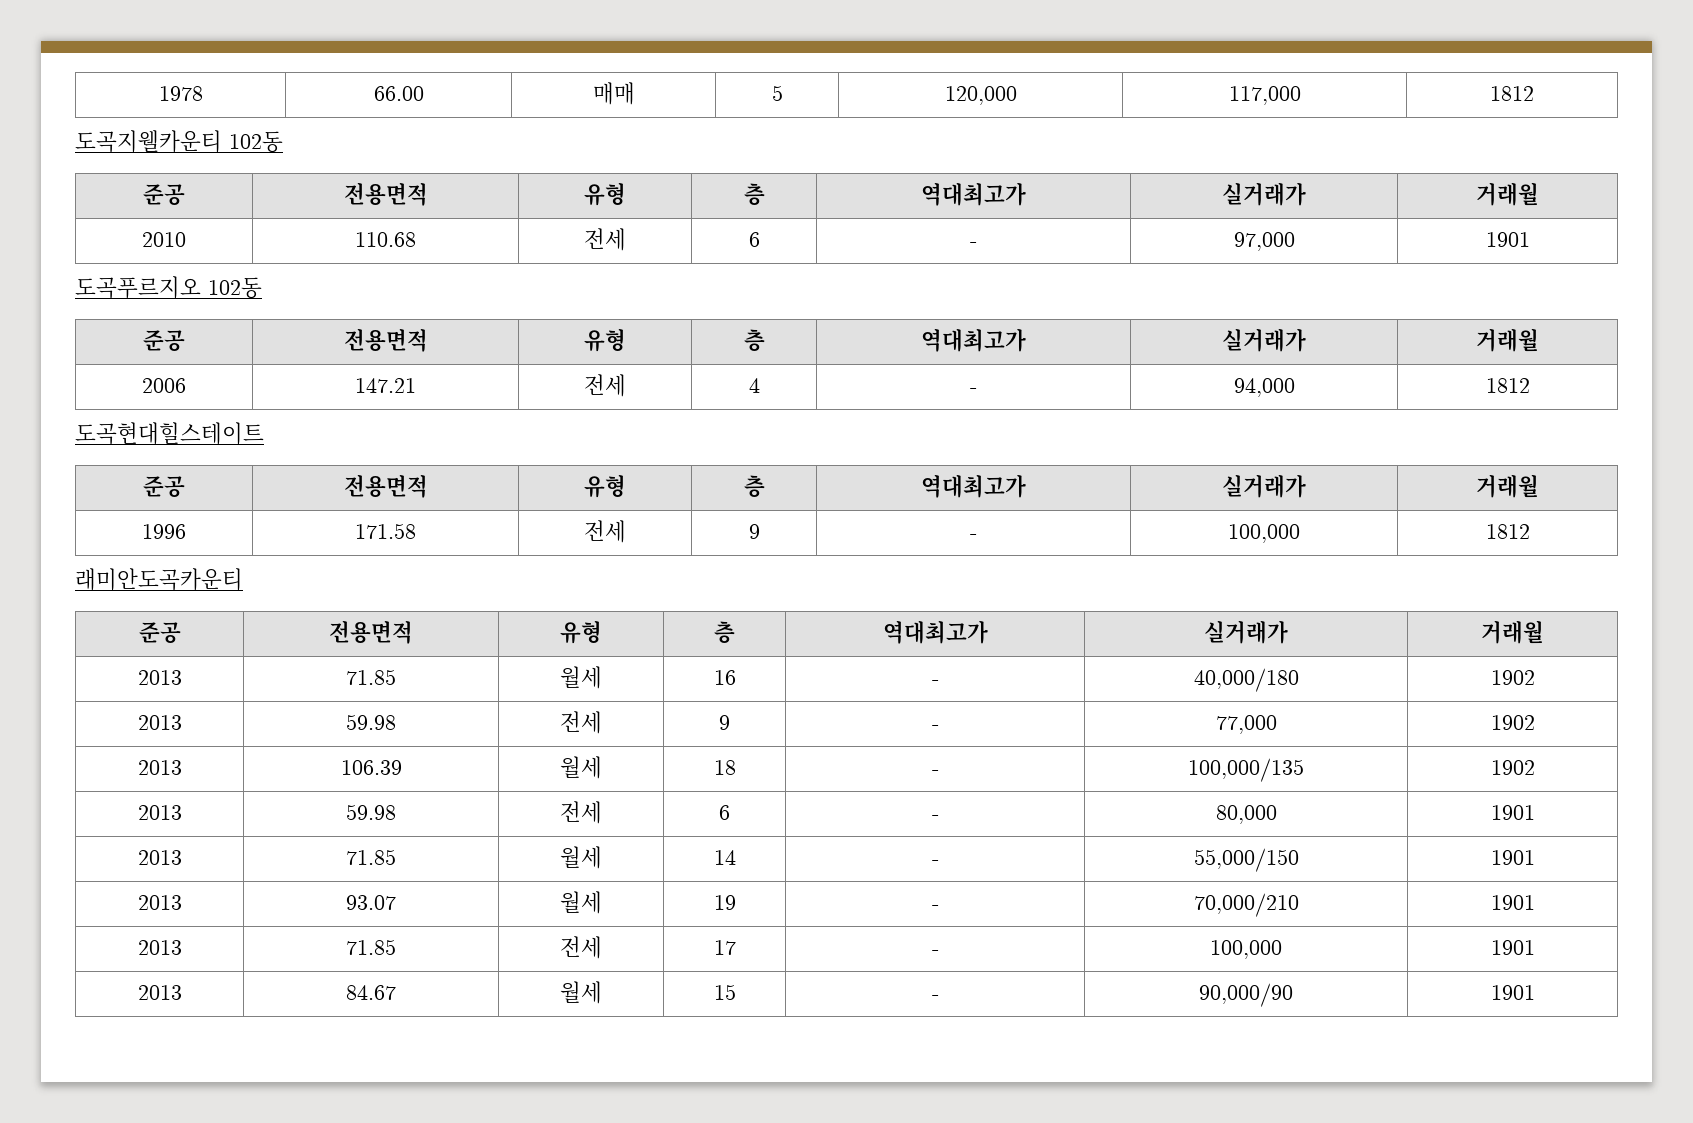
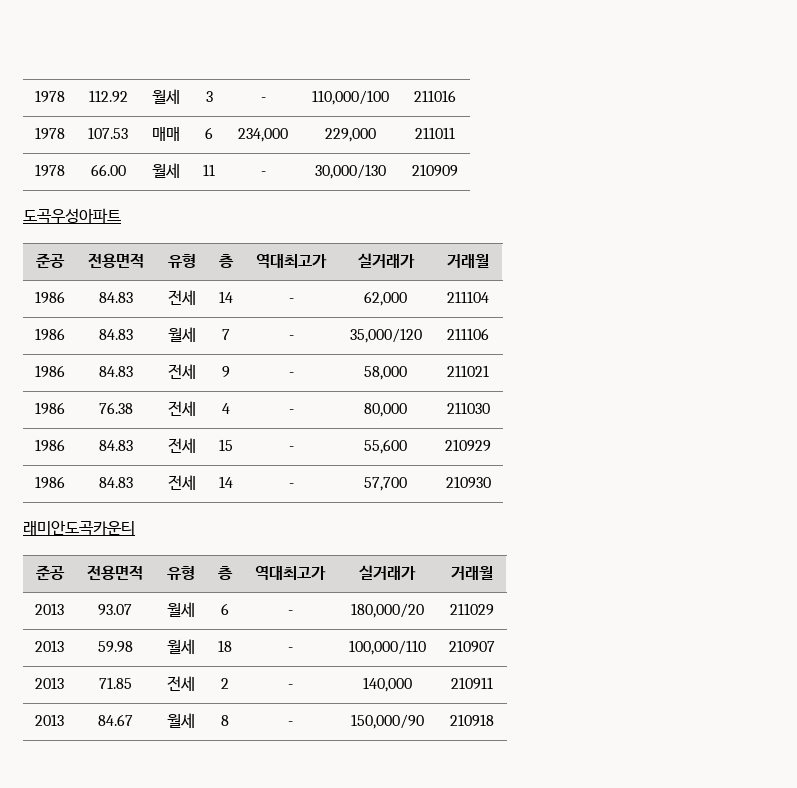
[158,86,203,101] [373,86,424,101] [592,82,635,105] [771,85,783,101] [944,86,1017,105] [1228,86,1301,105] [1490,86,1534,101] [75,130,283,153] [143,184,185,205] [343,182,428,206] [584,183,626,206] [743,183,765,205] [921,182,1026,206] [1222,182,1306,206] [1476,182,1539,206] [142,232,186,247] [354,232,416,247] [584,228,626,251] [748,232,760,247] [970,242,977,247] [1233,232,1295,251] [1485,232,1530,247] [75,276,262,299] [143,330,185,351] [343,328,428,352] [584,329,626,352] [743,329,765,351] [921,328,1026,352] [1222,328,1306,352] [1476,328,1539,352] [142,378,186,393] [354,378,416,393] [584,374,626,397] [748,378,760,393] [970,388,977,393] [1233,378,1295,397] [1485,378,1530,393] [75,422,264,445] [143,476,185,497] [343,474,428,498] [584,475,626,498] [743,475,765,497] [921,474,1026,498] [1222,474,1306,498] [1476,474,1539,498] [142,524,186,539] [354,523,416,539] [584,520,626,543] [748,524,760,539] [970,534,977,539] [1228,524,1300,543] [1485,524,1530,539] 1978 | 66.00 | 매매 | 5 | 120,000 | 117,000 | 1812 // 도곡지웰카운티 102동 // 준공 | 전용면적 | 유형 | 층 | 역대최고가 | 실거래가 | 거래월 // 2010 | 110.68 | 전세 | 6 | - | 97,000 | 1901 // 도곡푸르지오 102동 // 준공 | 전용면적 | 유형 | 층 | 역대최고가 | 실거래가 | 거래월 // 2006 | 147.21 | 전세 | 4 | - | 94,000 | 1812 // 도곡현대힐스테이트 // 준공 | 전용면적 | 유형 | 층 | 역대최고가 | 실거래가 | 거래월 // 1996 | 171.58 | 전세 | 9 | - | 100,000 | 1812 -> [35,90,65,103] [88,90,128,103] [151,89,180,104] [205,91,213,102] [260,97,266,102] [311,90,389,105] [414,90,456,102] [35,127,65,140] [88,127,128,139] [151,127,180,141] [205,127,213,139] [238,128,288,142] [324,128,376,142] [415,127,455,139] [35,164,65,177] [90,164,126,176] [151,163,180,178] [203,164,215,176] [260,171,266,176] [314,164,386,179] [412,164,458,177] [23,208,121,224] [36,253,65,268] [88,253,144,268] [167,254,196,268] [219,254,234,268] [256,254,327,268] [357,253,415,268] [447,254,489,268] [35,291,65,304] [99,292,133,303] [167,290,196,305] [219,291,233,303] [288,298,294,303] [364,291,407,306] [447,291,489,303] [35,328,65,341] [99,329,133,340] [167,327,196,342] [222,329,230,340] [288,335,294,340] [349,328,422,343] [447,328,489,340] [35,365,65,378] [99,366,133,377] [167,364,196,379] [222,366,230,378] [288,372,294,377] [364,366,407,380] [447,365,489,377] [35,402,65,415] [99,402,133,414] [167,401,196,416] [222,403,230,414] [288,409,294,414] [364,403,407,417] [446,402,490,414] [35,439,65,452] [99,440,133,451] [167,438,196,453] [219,439,233,451] [288,446,294,451] [364,439,407,454] [445,439,491,452] [35,476,65,489] [99,477,133,488] [167,475,196,490] [219,476,233,488] [288,483,294,488] [364,477,407,491] [445,476,491,489] 1978 | 112.92 | 월세 | 3 | - | 110,000/100 | 211016 // 1978 | 107.53 | 매매 | 6 | 234,000 | 229,000 | 211011 // 1978 | 66.00 | 월세 | 11 | - | 30,000/130 | 210909 // 도곡우성아파트 // 준공 | 전용면적 | 유형 | 층 | 역대최고가 | 실거래가 | 거래월 // 1986 | 84.83 | 전세 | 14 | - | 62,000 | 211104 // 1986 | 84.83 | 월세 | 7 | - | 35,000/120 | 211106 // 1986 | 84.83 | 전세 | 9 | - | 58,000 | 211021 // 1986 | 76.38 | 전세 | 4 | - | 80,000 | 211030 // 1986 | 84.83 | 전세 | 15 | - | 55,600 | 210929 // 1986 | 84.83 | 전세 | 14 | - | 57,700 | 210930
[346,669,396,685] [560,666,602,689] [713,670,736,685] [931,680,939,685] [1193,668,1299,692] [1490,670,1535,685] [137,715,182,730] [346,714,396,730] [560,711,602,734] [719,715,730,730] [931,725,939,730] [1215,715,1277,734] [1490,715,1535,730] [137,760,182,775] [340,760,402,775] [560,756,602,779] [713,760,736,775] [931,770,939,775] [1188,758,1304,782] [1490,760,1535,775] [137,805,182,820] [346,804,396,820] [560,801,602,824] [719,805,730,820] [931,815,939,820] [1215,805,1277,824] [1490,805,1535,820] [137,850,182,865] [346,849,396,865] [560,846,602,869] [713,850,736,865] [931,860,939,865] [1193,848,1299,872] [1490,850,1535,865] [137,895,182,910] [346,895,396,910] [560,891,602,914] [713,895,736,910] [931,905,939,910] [1193,893,1299,917] [1490,895,1535,910] 71.85 | 월세 | 16 | - | 40,000/180 | 1902 // 2013 | 59.98 | 전세 | 9 | - | 77,000 | 1902 // 2013 | 106.39 | 월세 | 18 | - | 100,000/135 | 1902 // 2013 | 59.98 | 전세 | 6 | - | 80,000 | 1901 // 2013 | 71.85 | 월세 | 14 | - | 55,000/150 | 1901 // 2013 | 93.07 | 월세 | 19 | - | 70,000/210 | 1901 -> [98,604,132,616] [166,602,195,617] [221,603,229,615] [287,610,293,615] [350,603,424,618] [450,603,494,616] [35,640,64,652] [97,641,133,653] [166,639,195,654] [218,640,232,652] [287,647,293,652] [348,640,426,655] [449,640,495,653] 93.07 | 월세 | 6 | - | 180,000/20 | 211029 // 2013 | 59.98 | 월세 | 18 | - | 100,000/110 | 210907
[713,940,736,955] [931,950,939,955] [1210,940,1282,959] [1490,940,1535,955] 17 | - | 100,000 | 1901 -> [221,678,229,689] [287,684,293,689] [362,677,412,692] [451,677,493,690] 2 | - | 140,000 | 210911
[713,984,736,1000] [931,995,939,1000] [1199,983,1293,1007] [1490,985,1535,1000] 15 | - | 90,000/90 | 1901 -> [221,715,229,726] [287,721,293,726] [350,714,424,729] [450,714,494,727] 8 | - | 150,000/90 | 210918

